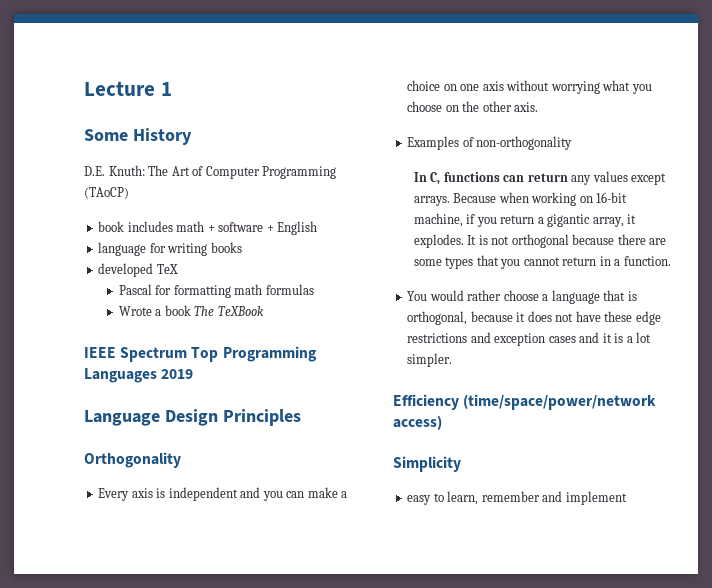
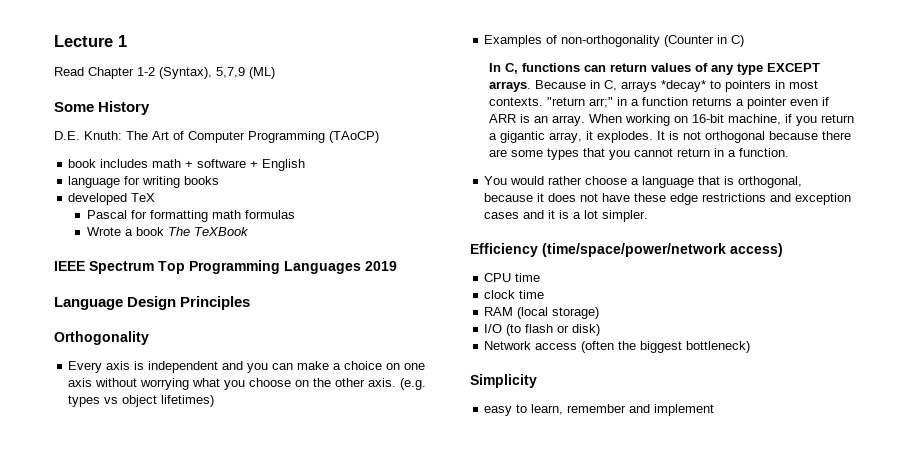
(172, 89) none -> [54,67,275,79] // Read Chapter 1-2 (Syntax), 5,7,9 (ML)
(539, 107) none -> [400,378,427,390] [68,395,215,407] (e.g. types vs object lifetimes)
(573, 143) none -> [664,35,745,47] (Counter in C)
[571,171,667,185] [413,192,529,206] any values except arrays. Because when -> [650,63,820,75] [488,80,818,92] [488,97,829,109] [488,114,622,126] values of any type EXCEPT arrays. Because in C, arrays *decay* to pointers in most contexts. "return arr;" in a function returns a pointer even if ARR is an array. When
(442, 422) none -> [484,273,541,282] [484,290,545,299] [484,307,600,319] [484,324,601,336] [484,341,751,353] // CPU time // clock time // RAM (local storage) // I/O (to flash or disk) // Network access (often the biggest bottleneck)

